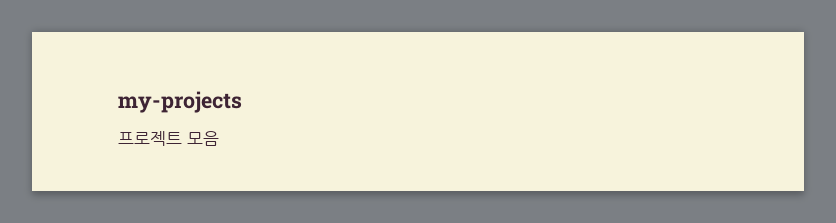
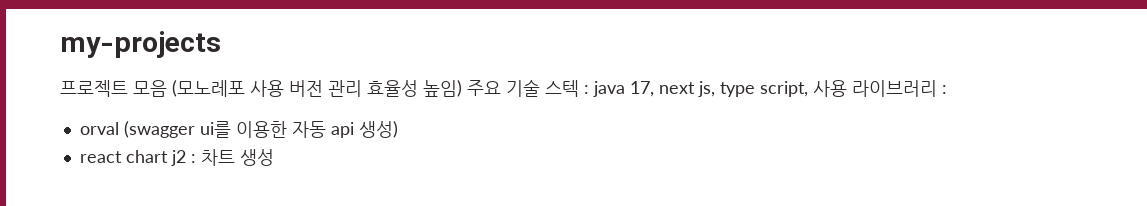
(219, 138) none -> [172,79,947,97] [79,121,398,138] [79,149,274,166] (모노레포 사용 버전 관리 효율성 높임) 주요 기술 스텍 : java 17, next js, type script, 사용 라이브러리 : // orval (swagger ui를 이용한 자동 api 생성) // react chart j2 : 차트 생성

